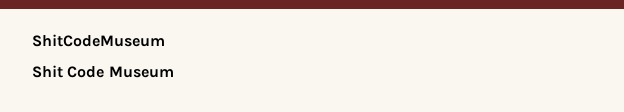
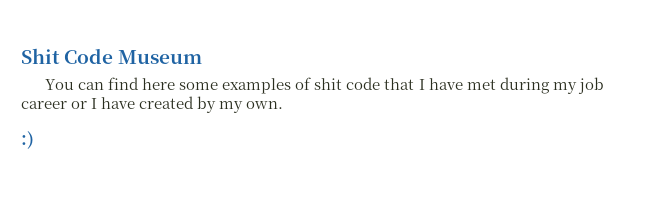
[32,34,165,47] ShitCodeMuseum // -> (21, 56) none
(174, 72) none -> [44,77,604,94] [21,96,284,113] [21,131,34,149] // You can find here some examples of shit code that I have met during my job career or I have created by my own. // :)

